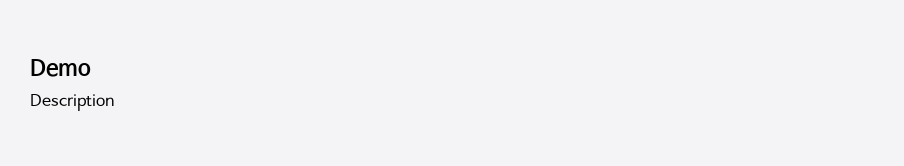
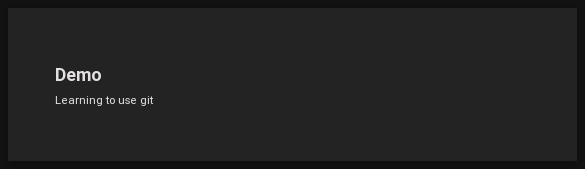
[30,94,114,111] Description -> [55,96,155,106] Learning to use git

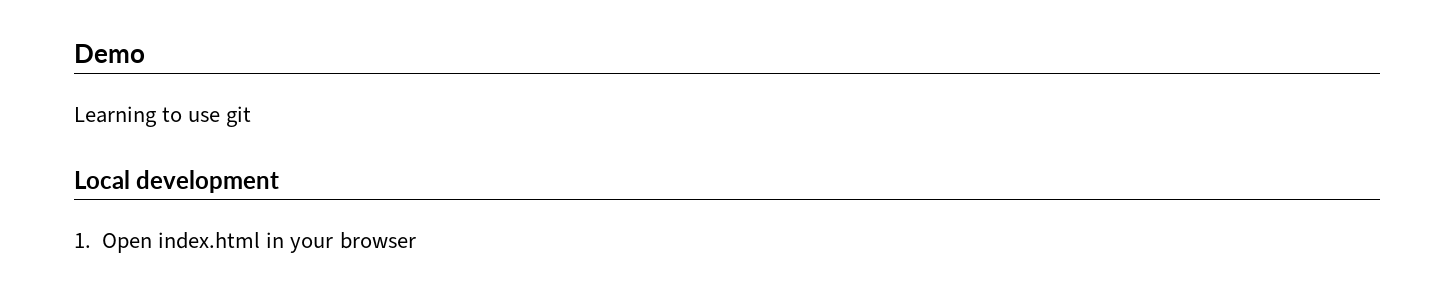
(155, 101) none -> [74,170,280,193] [74,232,416,253] // Local development // 1. Open index.html in your browser

